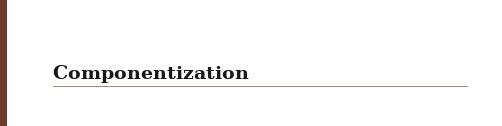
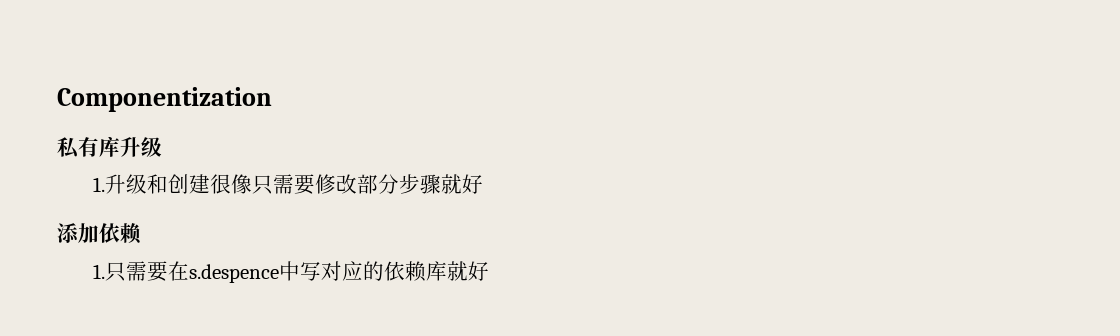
(249, 74) none -> [57,136,162,159] [92,174,483,195] [57,223,142,244] [92,261,489,283] // 私有库升级 // 1.升级和创建很像只需要修改部分步骤就好 // 添加依赖 // 1.只需要在s.despence中写对应的依赖库就好

